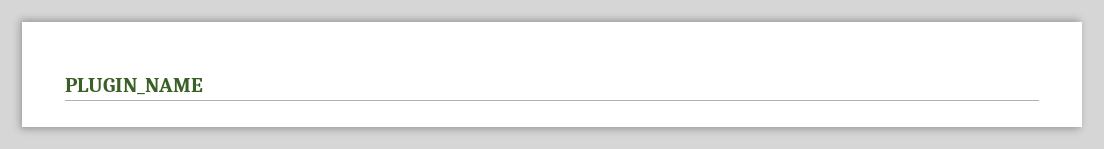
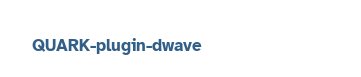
[65,78,203,95] PLUGIN_NAME -> [32,38,202,55] QUARK-plugin-dwave

